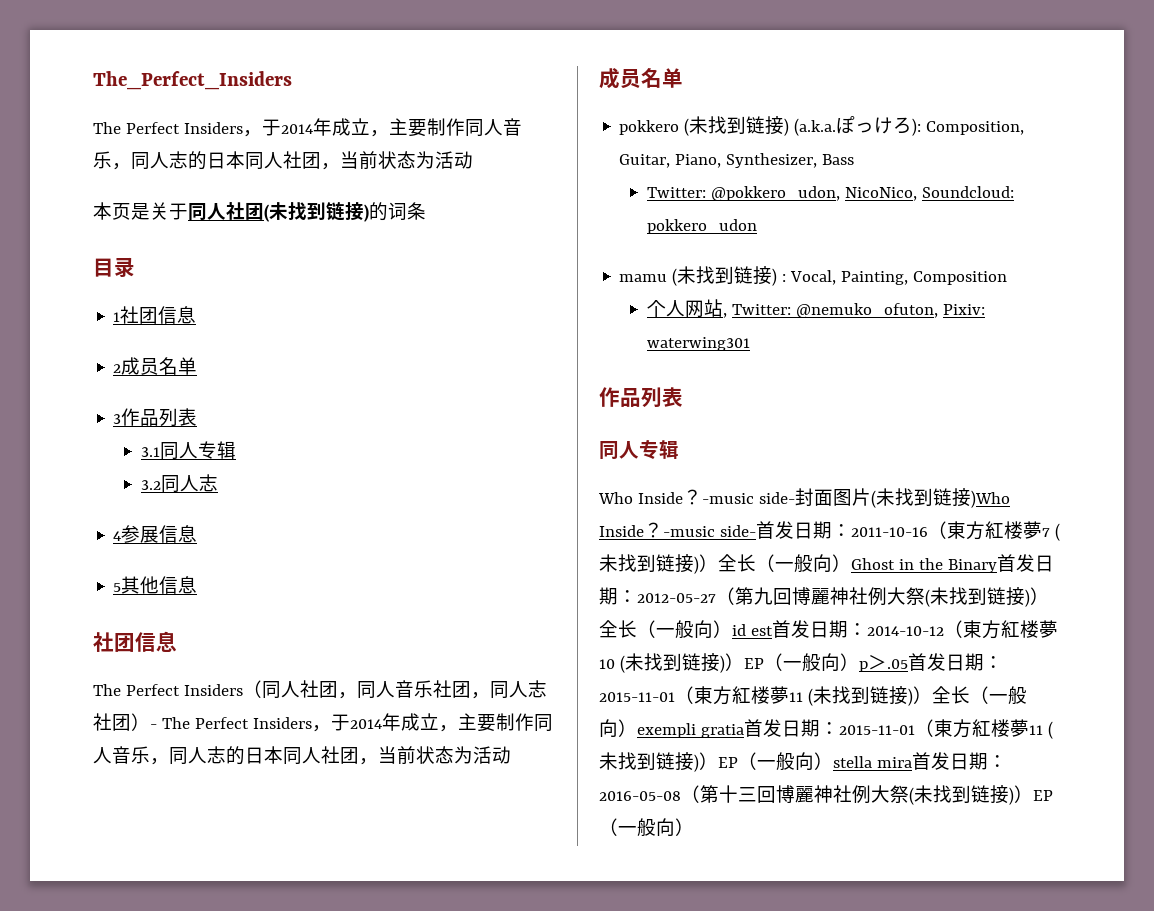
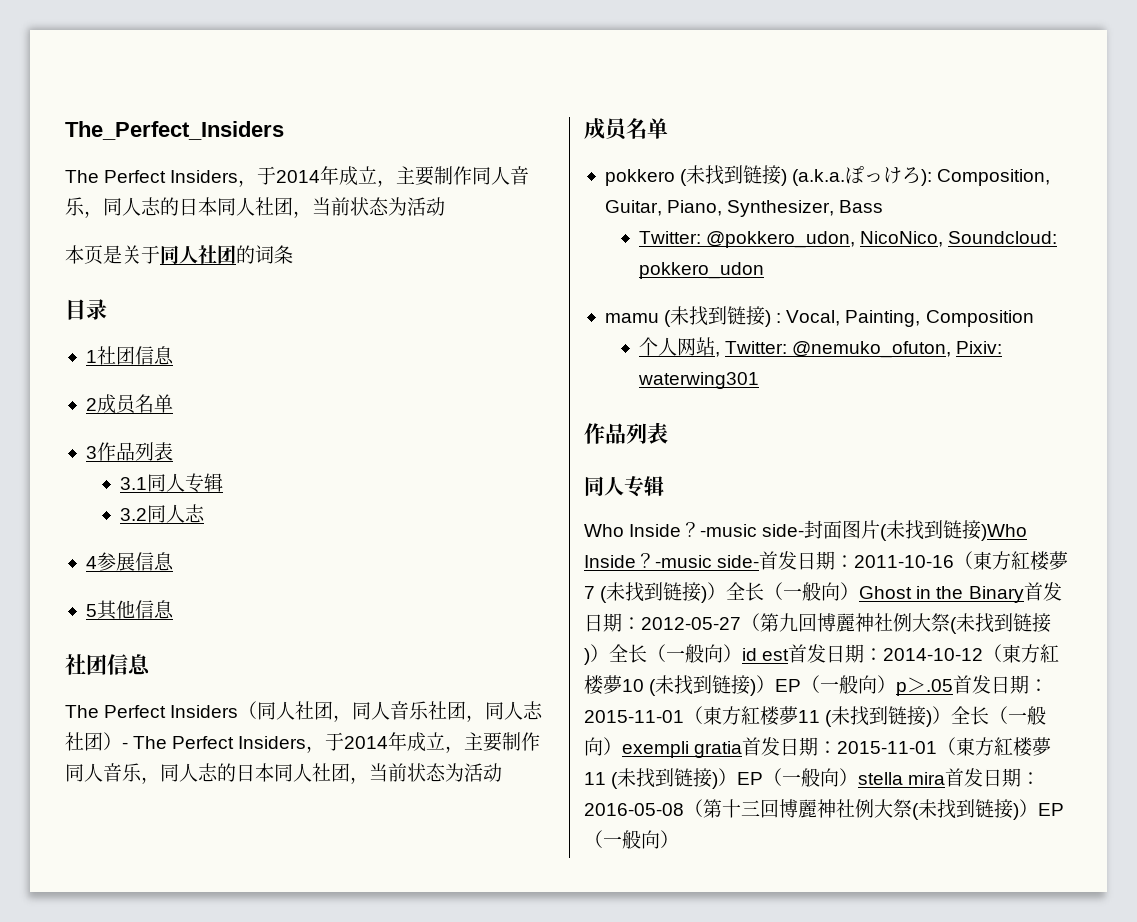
[264,202,369,222] (未找到链接) -> (236, 254) none

